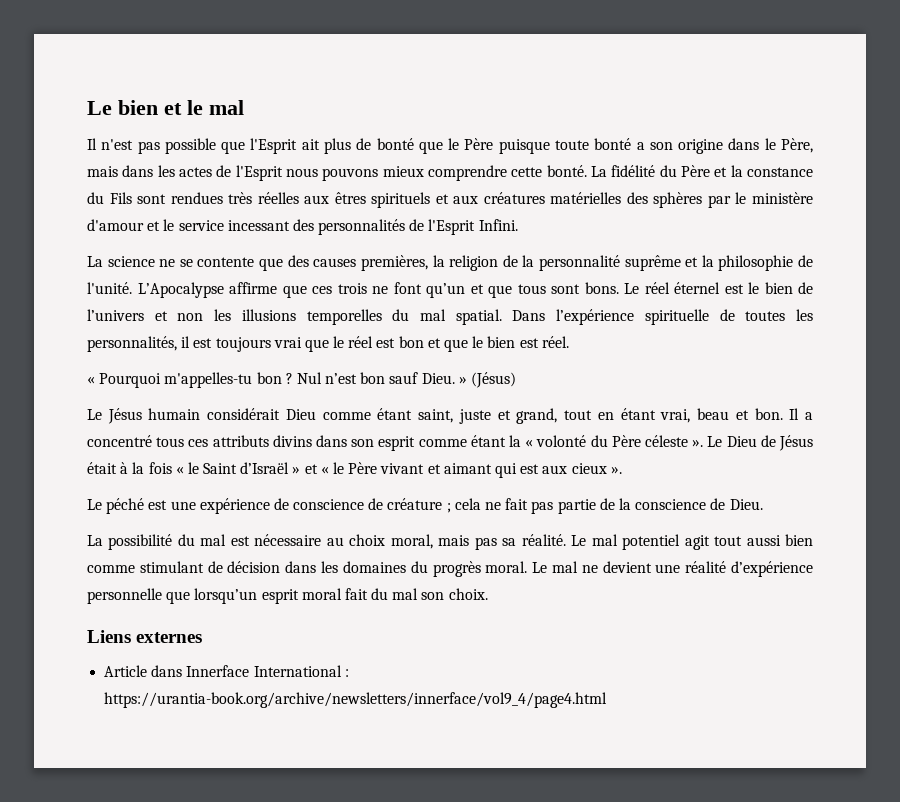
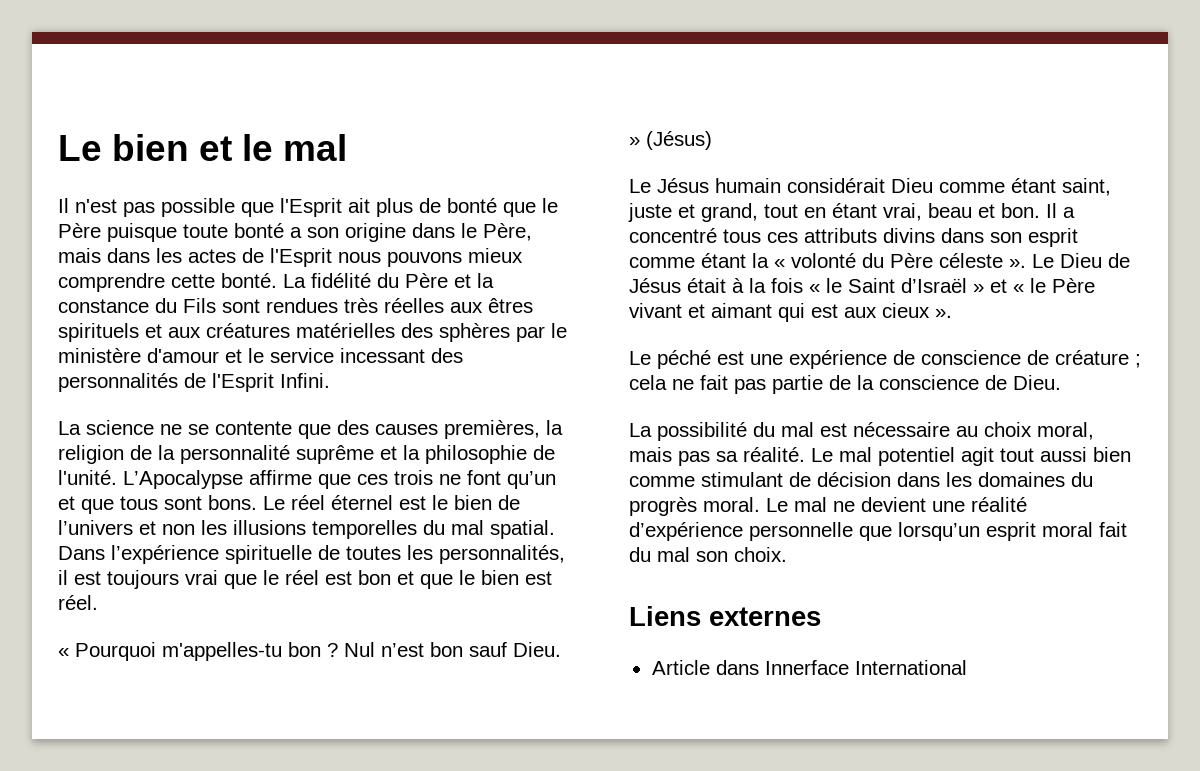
[344,669,349,677] [104,692,608,708] : https://urantia-book.org/archive/newsletters/innerface/vol9_4/page4.html -> (967, 667) none

